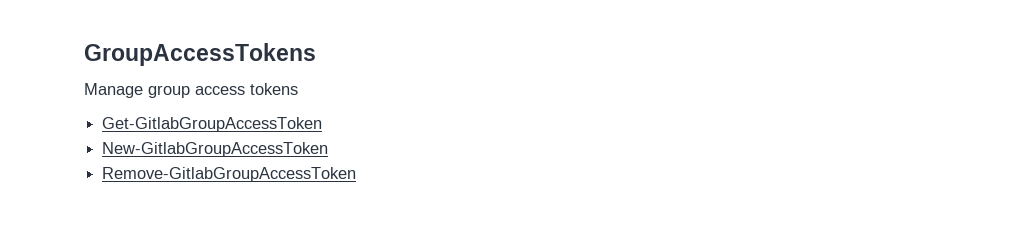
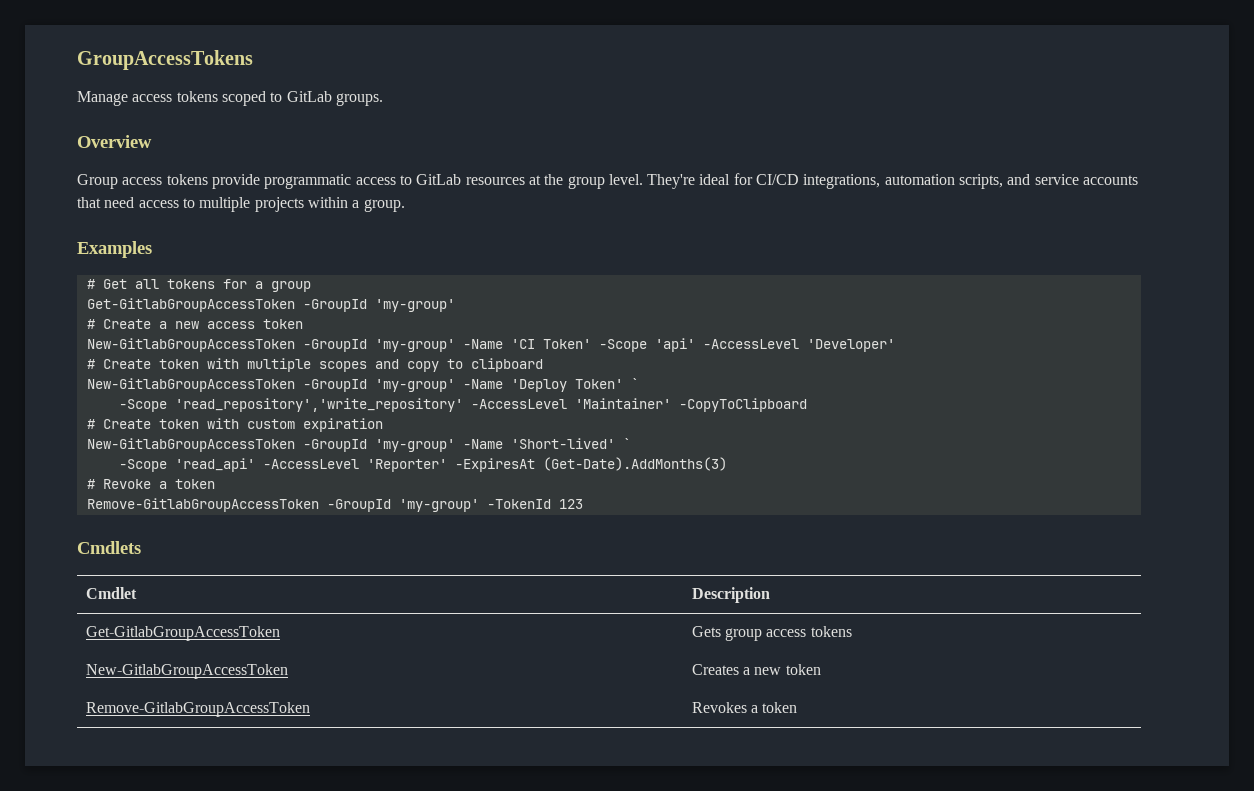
(143, 90) none -> [132,91,383,106] [77,135,152,148] [77,173,1139,189] [77,197,405,212] [77,241,152,258] [86,279,311,292] [86,298,455,312] [86,319,303,329] [86,338,895,352] [86,358,543,372] [86,378,639,392] [118,398,807,412] [86,418,383,432] [86,438,631,452] [118,457,727,472] [86,479,215,489] [86,498,583,512] [77,541,141,554] [85,587,137,599] [691,587,770,603] [85,626,280,641] [691,626,721,637] access tokens scoped to GitLab groups. // Overview // Group access tokens provide programmatic access to GitLab resources at the group level. They're ideal for CI/CD integrations, automation scripts, and service accounts that need access to multiple projects within a group. // Examples // # Get all tokens for a group // Get-GitlabGroupAccessToken -GroupId 'my-group' // # Create a new access token // New-GitlabGroupAccessToken -GroupId 'my-group' -Name 'CI Token' -Scope 'api' -AccessLevel 'Developer' // # Create token with multiple scopes and copy to clipboard // New-GitlabGroupAccessToken -GroupId 'my-group' -Name 'Deploy Token' ` // -Scope 'read_repository','write_repository' -AccessLevel 'Maintainer' -CopyToClipboard // # Create token with custom expiration // New-GitlabGroupAccessToken -GroupId 'my-group' -Name 'Short-lived' ` // -Scope 'read_api' -AccessLevel 'Reporter' -ExpiresAt (Get-Date).AddMonths(3) // # Revoke a token // Remove-GitlabGroupAccessToken -GroupId 'my-group' -TokenId 123 // Cmdlets // Cmdlet | Description // Get-GitlabGroupAccessToken | Gets
[102,117,323,132] [102,142,329,157] [102,167,357,182] // Get-GitlabGroupAccessToken // New-GitlabGroupAccessToken // Remove-GitlabGroupAccessToken -> [85,664,288,679] [691,664,821,675] [85,702,310,717] [691,702,798,713] // New-GitlabGroupAccessToken | Creates a new token // Remove-GitlabGroupAccessToken | Revokes a token

